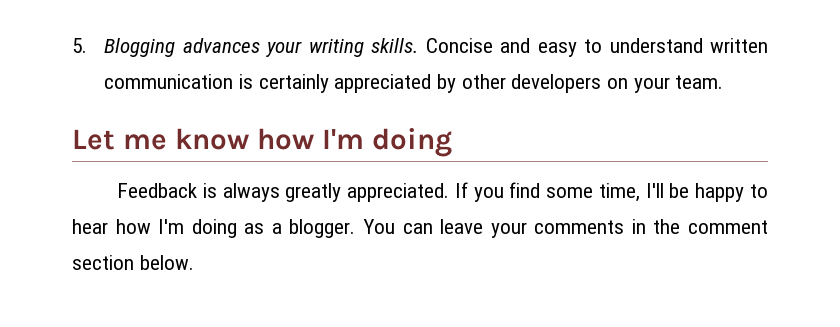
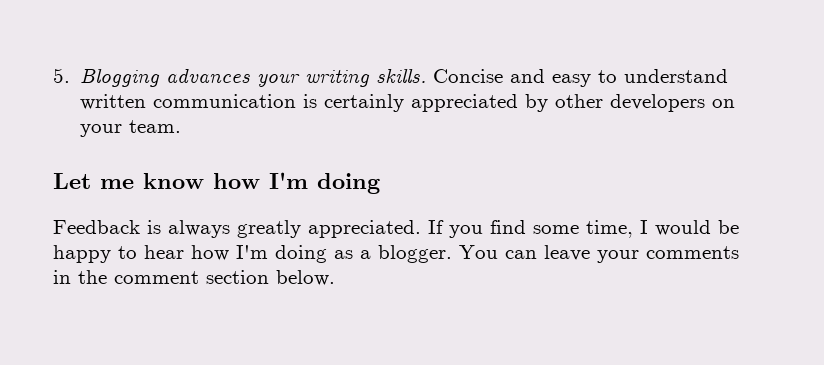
[645,183,664,198] I'll -> [640,220,711,236] I would

